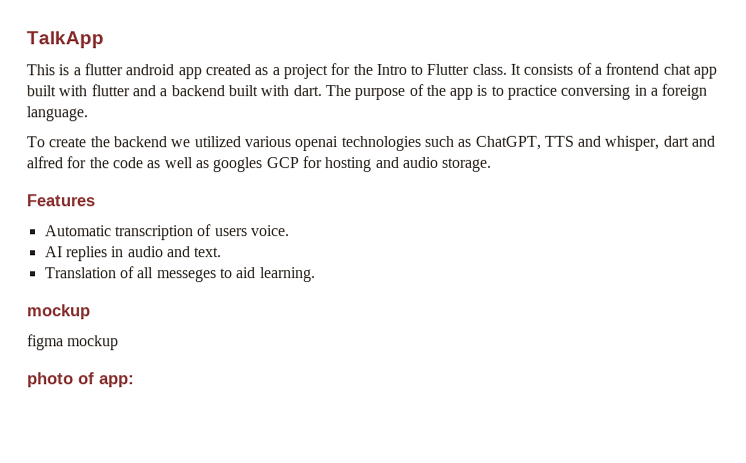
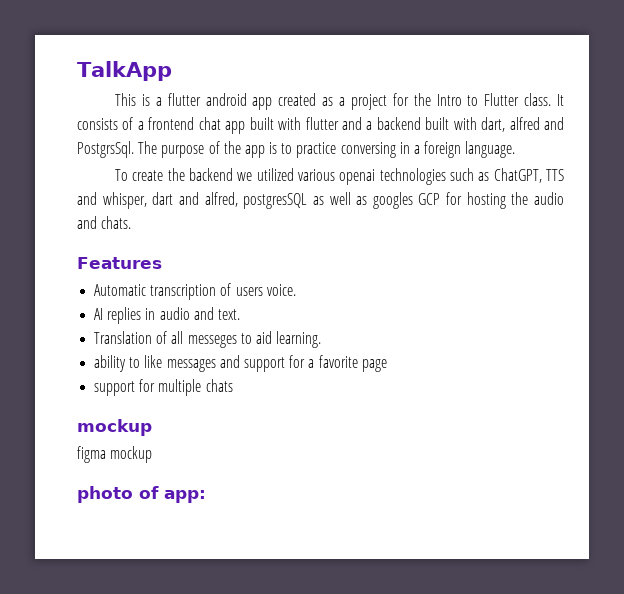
[292,85,322,97] dart. -> [481,117,564,132] [77,141,134,158] dart, alfred and PostgrsSql.
[26,156,143,169] alfred for the code -> [204,192,308,209] alfred, postgresSQL
[374,156,492,172] and audio storage. -> [511,192,565,205] [77,216,132,229] the audio and chats.
(316, 275) none -> [94,355,387,372] [94,379,233,396] // ability to like messages and support for a favorite page // support for multiple chats

